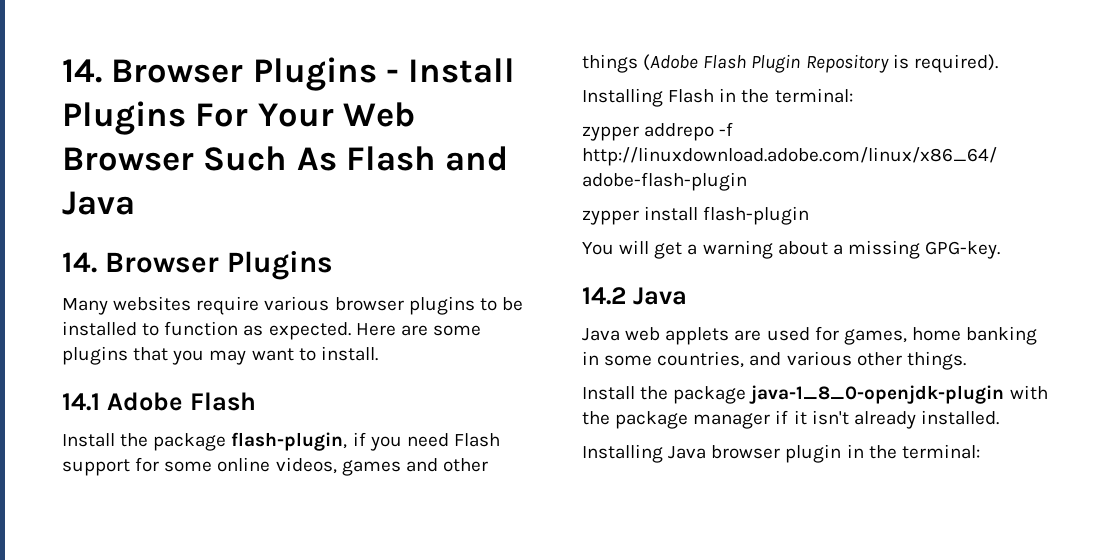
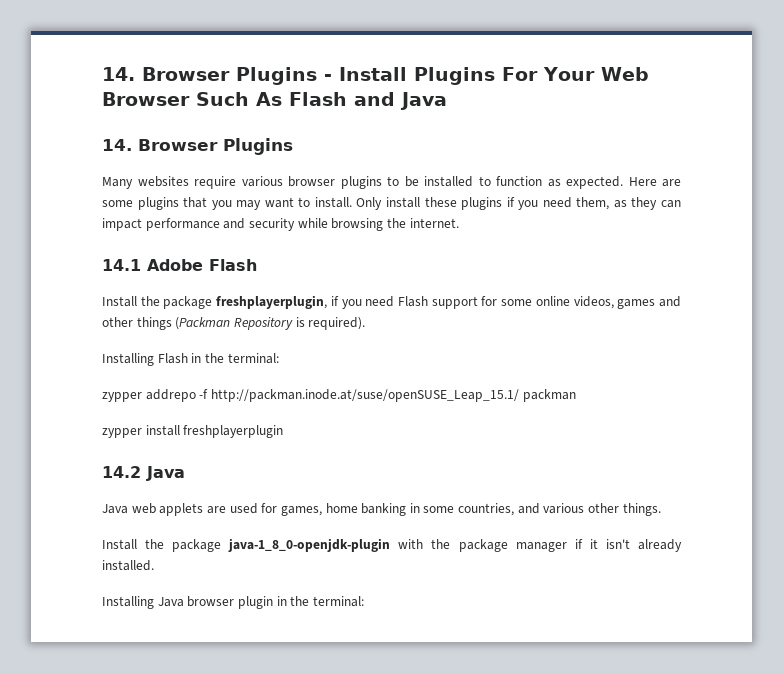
(378, 353) none -> [356,197,681,210] [102,218,459,231] Only install these plugins if you need them, as they can impact performance and security while browsing the internet.
[231,432,348,451] flash-plugin, -> [216,295,328,309] freshplayerplugin,
[643,54,801,73] (Adobe Flash Plugin -> [175,317,231,330] (Packman
[582,147,997,166] [582,172,747,191] http://linuxdownload.adobe.com/linux/x86_64/ adobe-flash-plugin -> [210,389,576,402] http://packman.inode.at/suse/openSUSE_Leap_15.1/ packman
[703,206,810,225] [582,240,1001,259] flash-plugin // You will get a warning about a missing GPG-key. -> [183,425,284,438] freshplayerplugin

